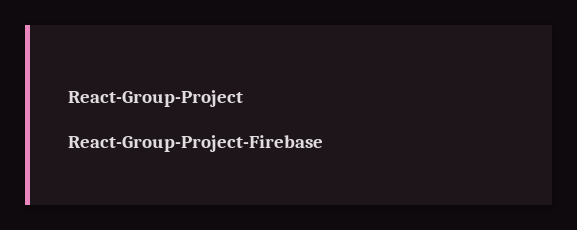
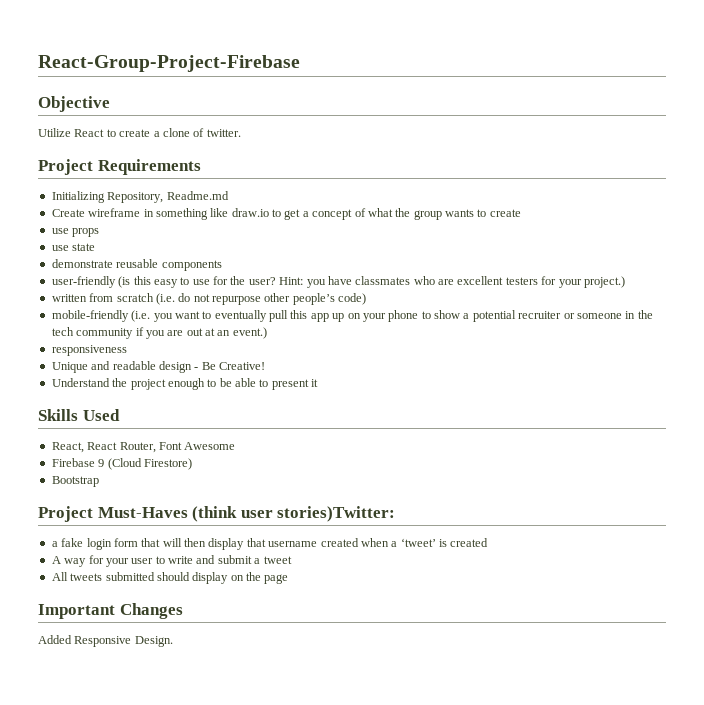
[68,90,243,107] [68,135,323,152] React-Group-Project // React-Group-Project-Firebase -> [38,55,300,72] [38,96,110,112] [38,128,241,137] [38,159,201,175] [51,191,229,203] [51,208,521,220] [51,228,100,237] [51,243,96,251] [51,259,222,271] [51,276,625,288] [51,293,367,305] [51,310,653,322] [51,327,267,339] [51,345,127,356] [51,361,265,373] [51,378,319,390] [38,409,120,421] [51,442,236,453] [51,458,192,470] [51,476,99,487] [38,506,396,522] [51,538,489,550] [51,555,292,567] [51,572,289,584] [38,603,183,619] [38,635,173,647] React-Group-Project-Firebase // Objective // Utilize React to create a clone of twitter. // Project Requirements // Initializing Repository, Readme.md // Create wireframe in something like draw.io to get a concept of what the group wants to create // use props // use state // demonstrate reusable components // user-friendly (is this easy to use for the user? Hint: you have classmates who are excellent testers for your project.) // written from scratch (i.e. do not repurpose other people’s code) // mobile-friendly (i.e. you want to eventually pull this app up on your phone to show a potential recruiter or someone in the tech community if you are out at an event.) // responsiveness // Unique and readable design - Be Creative! // Understand the project enough to be able to present it // Skills Used // React, React Router, Font Awesome // Firebase 9 (Cloud Firestore) // Bootstrap // Project Must-Haves (think user stories)Twitter: // a fake login form that will then display that username created when a ‘tweet’ is created // A way for your user to write and submit a tweet // All tweets submitted should display on the page // Important Changes // Added Responsive Design.

